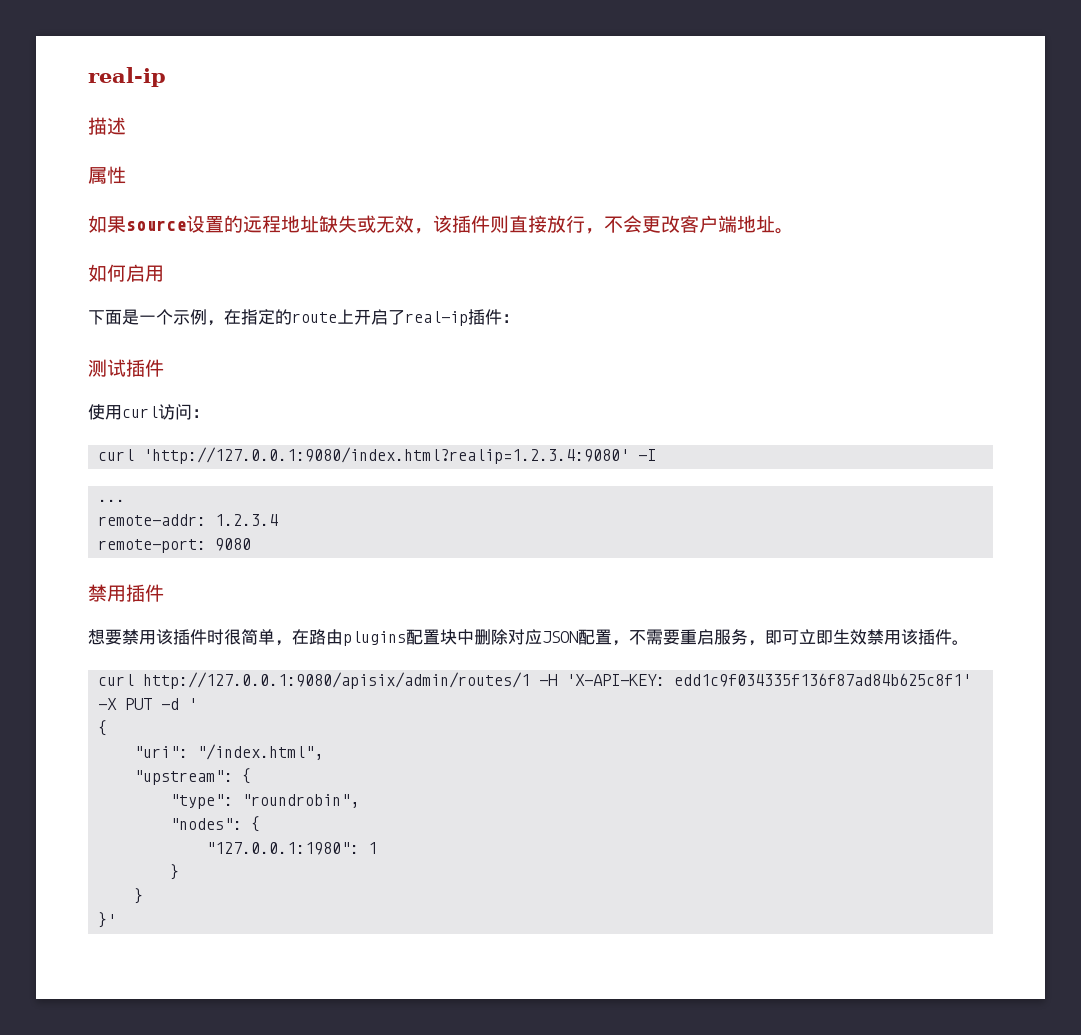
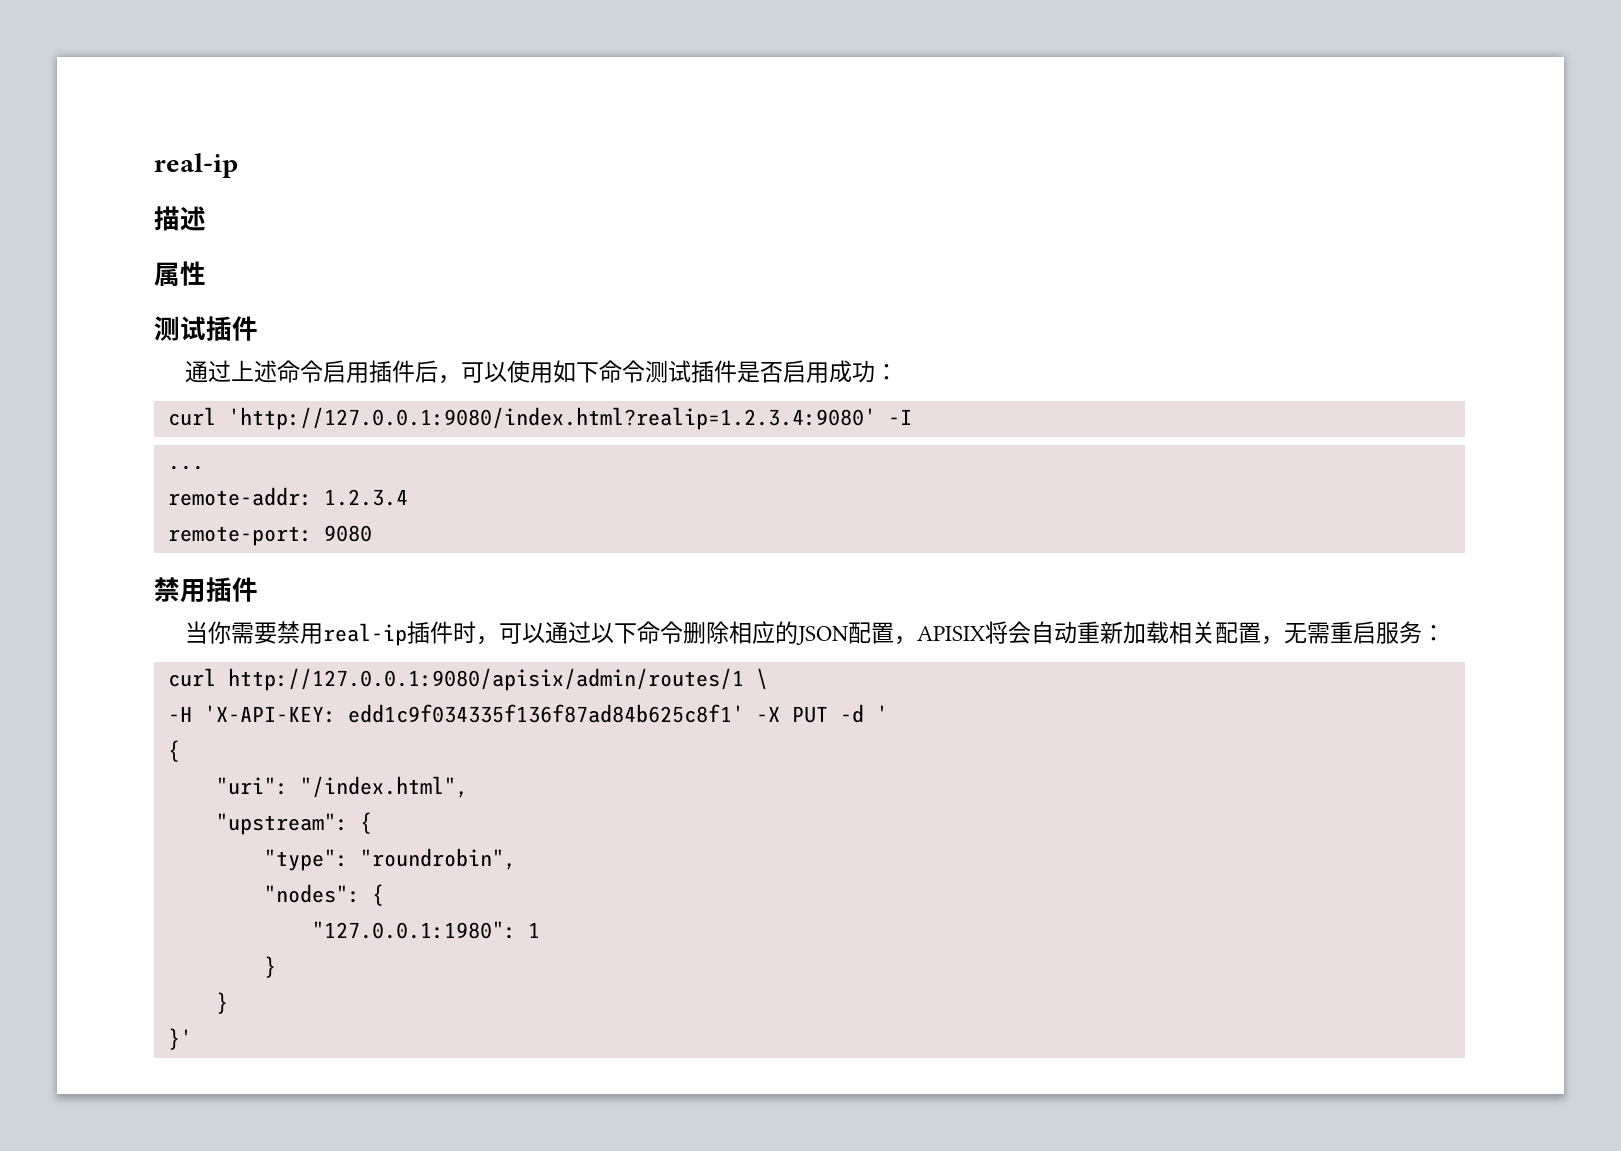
[88,215,794,234] [88,264,164,282] [88,309,519,326] [88,359,164,377] [88,404,192,420] 如果source设置的远程地址缺失或无效，该插件则直接放行，不会更改客户端地址。 // 如何启用 // 下面是一个示例，在指定的route上开启了real-ip插件： // 测试插件 // 使用curl访问 -> [154,316,258,341] [185,360,876,384] 测试插件 // 通过上述命令启用插件后，可以使用如下命令测试插件是否启用成功
[88,629,969,646] 想要禁用该插件时很简单，在路由plugins配置块中删除对应JSON配置，不需要重启服务，即可立即生效禁用该插件。 -> [185,621,1446,646] 当你需要禁用real-ip插件时，可以通过以下命令删除相应的JSON配置，APISIX将会自动重新加载相关配置，无需重启服务：
(531, 680) none -> [755,668,768,690] \ //

